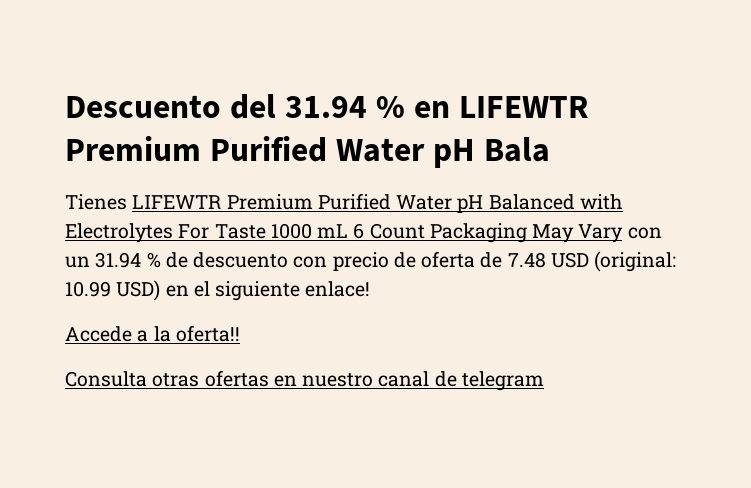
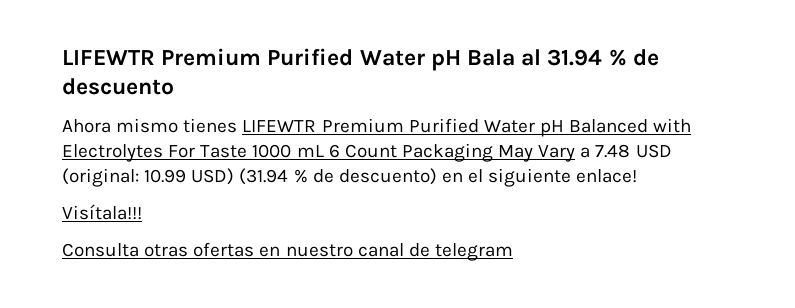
[65,94,451,119] Descuento del 31.94 % en -> (62, 57) none
[65,194,127,210] // Tienes -> [521,49,659,66] [62,78,174,95] [62,118,238,133] al 31.94 % de descuento // Ahora mismo tienes
[627,227,662,239] [65,251,503,271] con un 31.94 % de descuento con precio de oferta de -> [580,147,591,158] a
(161, 290) none -> [239,168,437,185] (31.94 % de descuento)
[65,325,240,342] Accede a la oferta!! -> [62,204,142,220] Visítala!!!

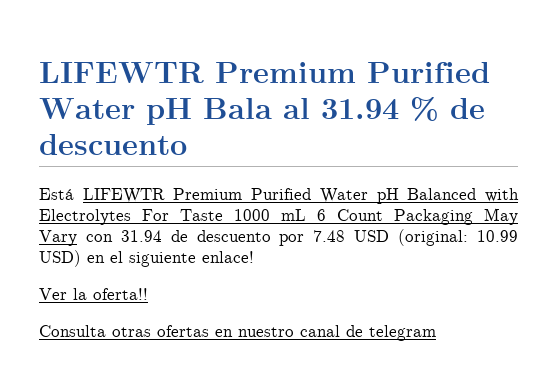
[62,118,238,133] Ahora mismo tienes -> [39,188,74,200] Está
[580,147,591,158] a -> [85,230,305,246] con 31.94 de descuento por
[239,168,437,185] (31.94 % de descuento) -> (81, 258) none
[62,204,142,220] Visítala!!! -> [39,288,148,300] Ver la oferta!!

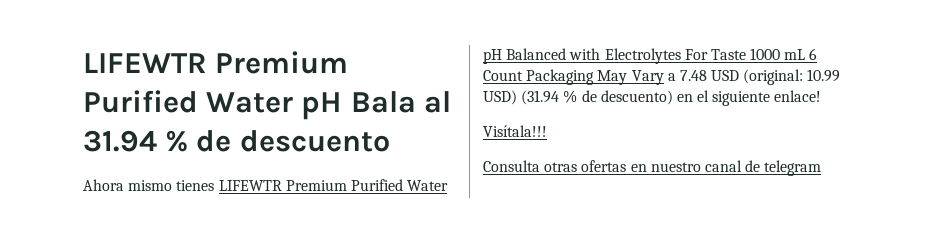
[39,188,74,200] Está -> [83,179,215,191] Ahora mismo tienes
[85,230,305,246] con 31.94 de descuento por -> [667,73,676,81] a
(81, 258) none -> [521,90,673,105] (31.94 % de descuento)
[39,288,148,300] Ver la oferta!! -> [483,125,547,137] Visítala!!!

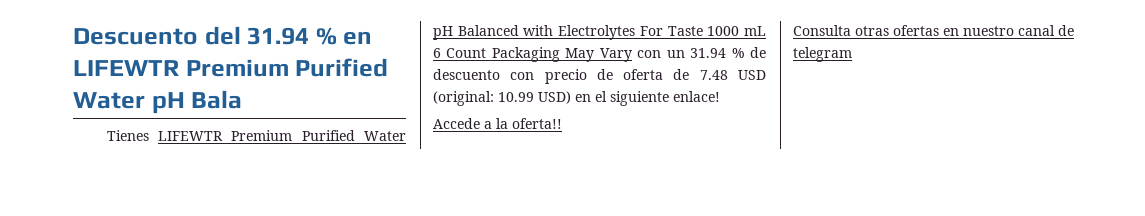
(83, 63) none -> [73,26,373,45] Descuento del 31.94 % en
[423,91,451,113] [83,130,390,152] [83,179,215,191] al 31.94 % de descuento // Ahora mismo tienes -> [106,130,149,141] // Tienes
[667,73,676,81] a -> [637,47,766,58] [433,69,690,84] con un 31.94 % de descuento con precio de oferta de
[521,90,673,105] (31.94 % de descuento) -> (571, 97) none
[483,125,547,137] Visítala!!! -> [433,118,562,129] Accede a la oferta!!

